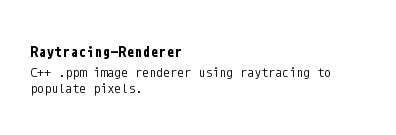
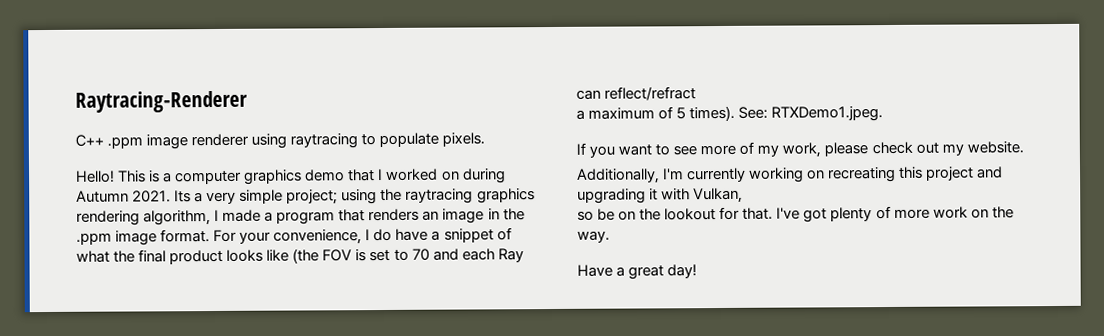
(142, 89) none -> [76,168,506,185] [76,188,535,205] [76,208,525,226] [76,227,512,246] [76,248,524,265] [576,86,697,101] [576,105,884,122] [576,141,1024,158] [577,166,1004,184] [577,187,744,204] [577,205,1014,223] [577,230,610,243] [577,264,698,280] // Hello! This is a computer graphics demo that I worked on during Autumn 2021. Its a very simple project; using the raytracing graphics rendering algorithm, I made a program that renders an image in the .ppm image format. For your convenience, I do have a snippet of what the final product looks like (the FOV is set to 70 and each Ray can reflect/refract // a maximum of 5 times). See: RTXDemo1.jpeg. // If you want to see more of my work, please check out my website. // Additionally, I'm currently working on recreating this project and upgrading it with Vulkan, // so be on the lookout for that. I've got plenty of more work on the way. // Have a great day!

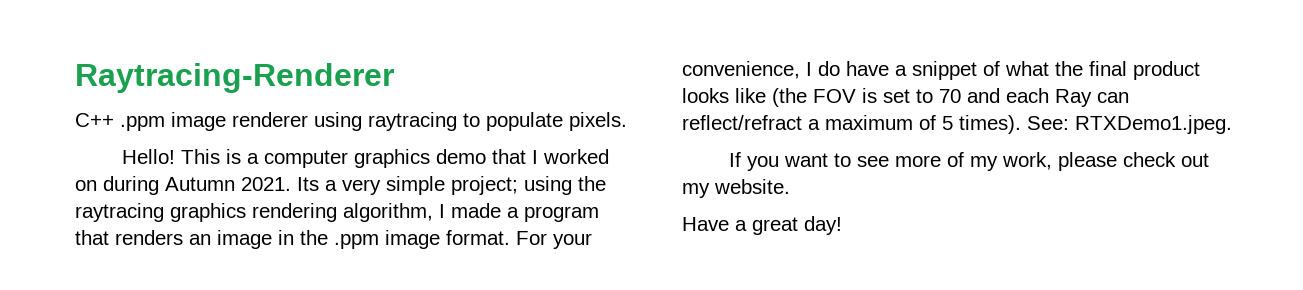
(697, 93) // -> (802, 122) none
[577,166,1004,184] [577,187,744,204] [577,205,1014,223] [577,230,610,243] // Additionally, I'm currently working on recreating this project and upgrading it with Vulkan, // so be on the lookout for that. I've got plenty of more work on the way. -> (790, 186) none

